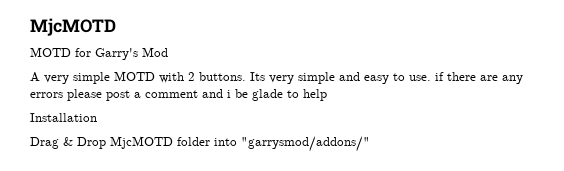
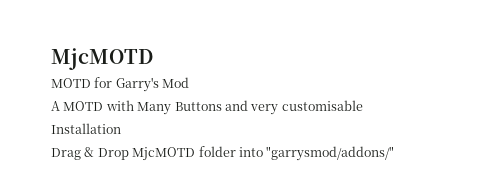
[44,71,523,84] [30,89,327,101] very simple MOTD with 2 buttons. Its very simple and easy to use. if there are any errors please post a comment and i be glade to help -> [63,100,363,115] MOTD with Many Buttons and very customisable

